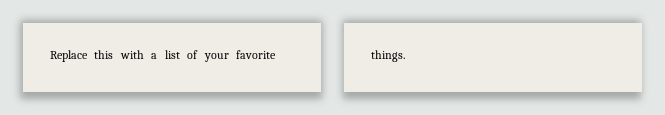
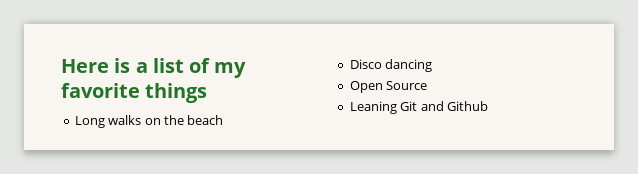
[50,50,405,62] Replace this with a list of your favorite things. -> [61,58,247,78] [61,83,208,103] [74,115,224,128] [349,59,433,72] [349,81,428,93] [349,101,488,114] Here is a list of my favorite things // Long walks on the beach // Disco dancing // Open Source // Leaning Git and Github

